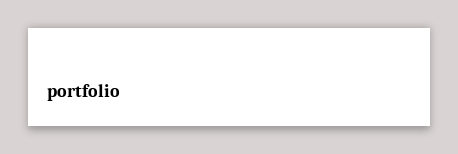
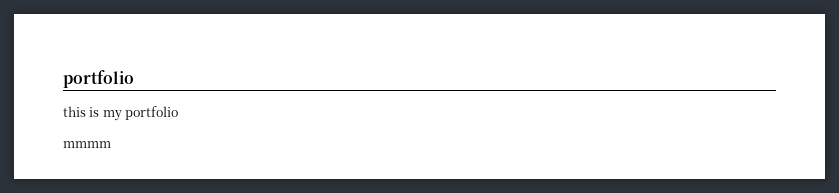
[47,84,120,101] portfolio -> [63,70,134,88] [63,106,179,121] [63,141,111,148] portfolio // this is my portfolio // mmmm

